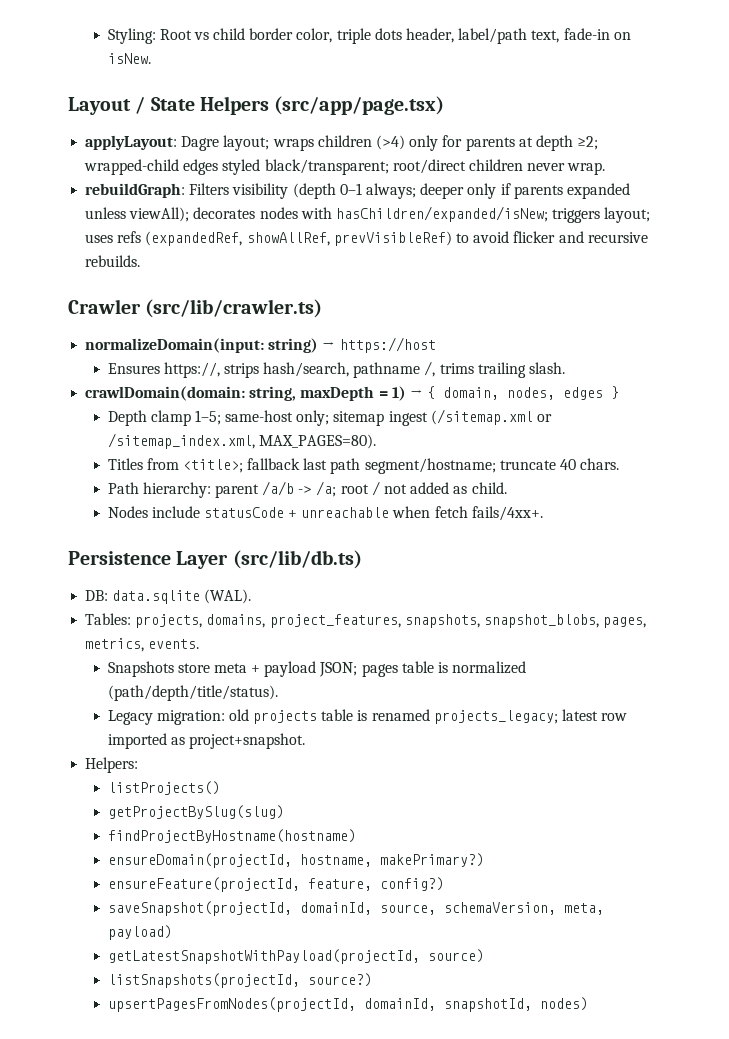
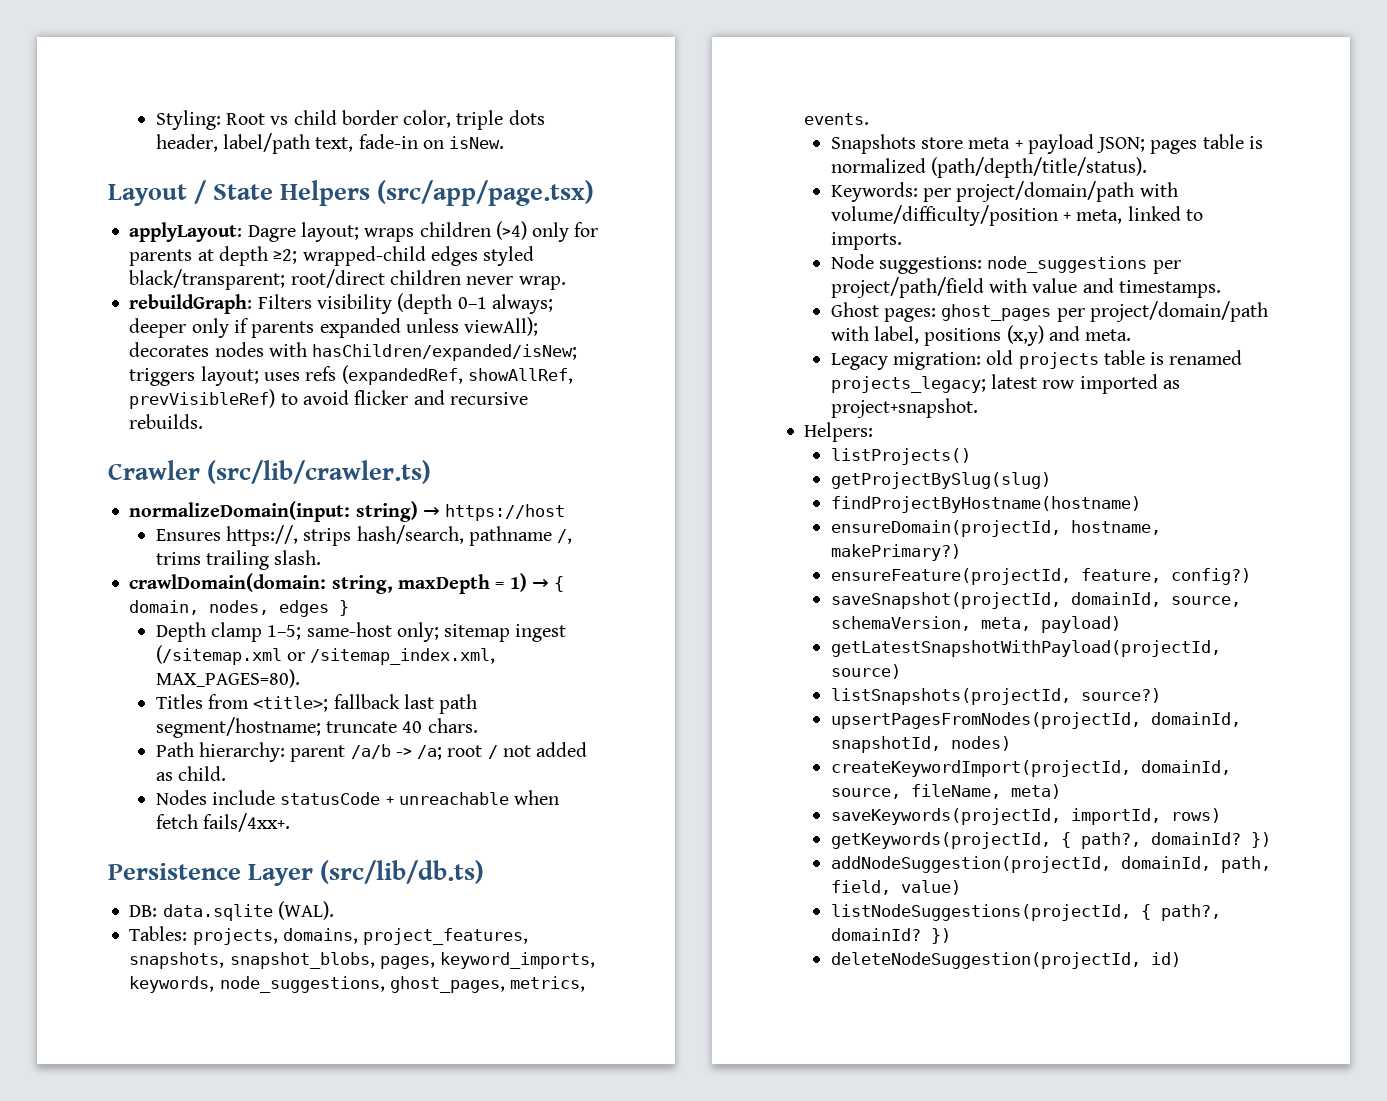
(647, 622) none -> [440,952,596,969] [129,976,505,993] keyword_imports, keywords, node_suggestions, ghost_pages,
(278, 693) none -> [830,181,1178,202] [830,205,1203,226] [830,232,902,250] [830,254,1181,274] [830,277,1221,298] [830,301,1268,322] [830,325,1132,346] // Keywords: per project/domain/path with volume/difficulty/position + meta, linked to imports. // Node suggestions: node_suggestions per project/path/field with value and timestamps. // Ghost pages: ghost_pages per project/domain/path with label, positions (x,y) and meta.
(588, 1004) none -> [830,760,1231,777] [830,784,1061,799] [830,808,1221,825] [830,832,1271,849] [830,856,1271,873] [830,880,961,895] [830,904,1221,921] [830,928,951,944] [830,952,1181,969] // createKeywordImport(projectId, domainId, source, fileName, meta) // saveKeywords(projectId, importId, rows) // getKeywords(projectId, { path?, domainId? }) // addNodeSuggestion(projectId, domainId, path, field, value) // listNodeSuggestions(projectId, { path?, domainId? }) // deleteNodeSuggestion(projectId, id)

